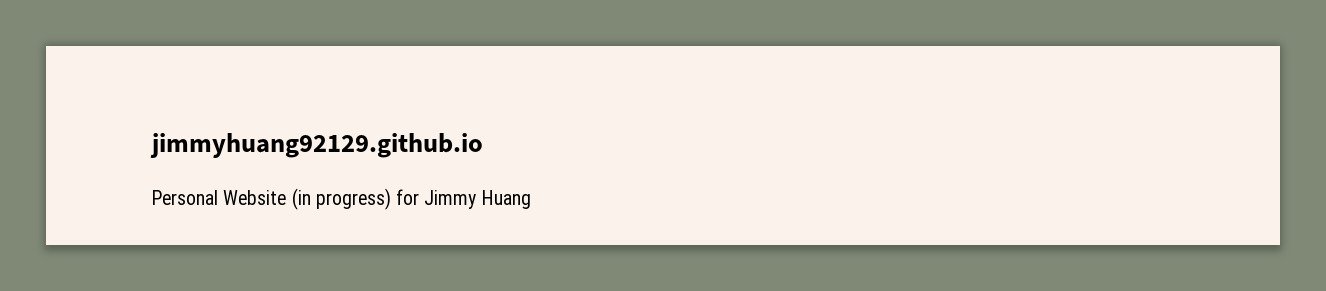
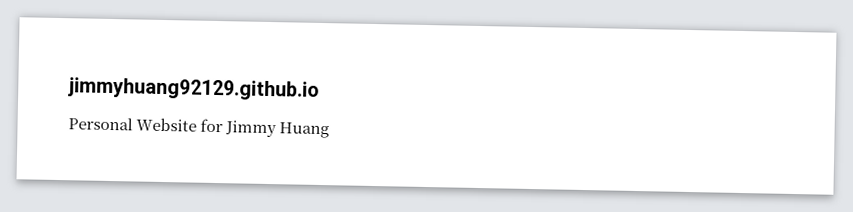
[291,188,391,210] (in progress) -> (198, 124) none

